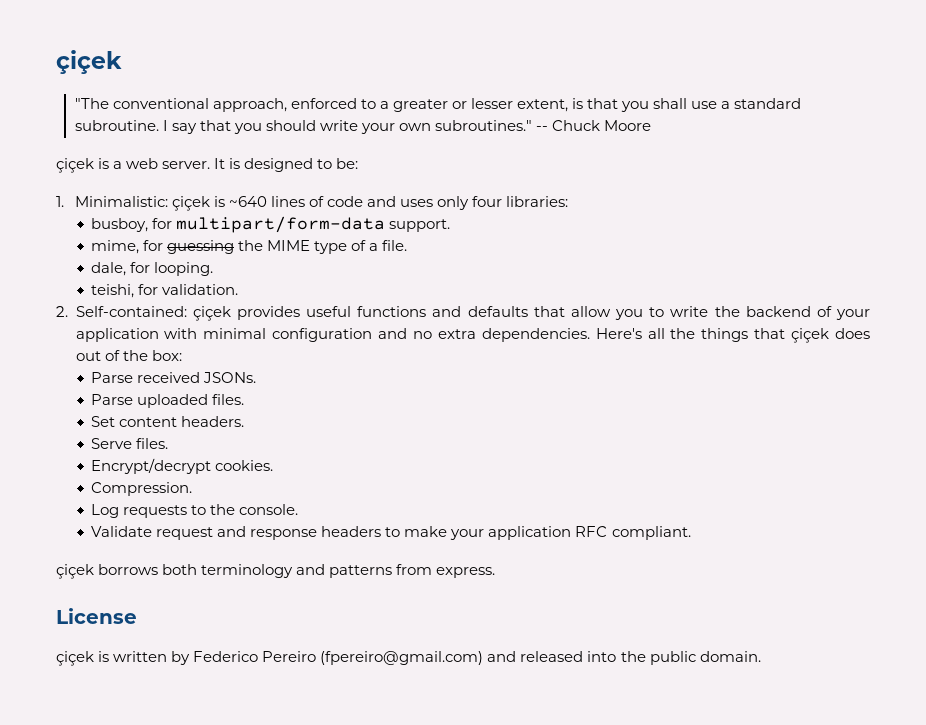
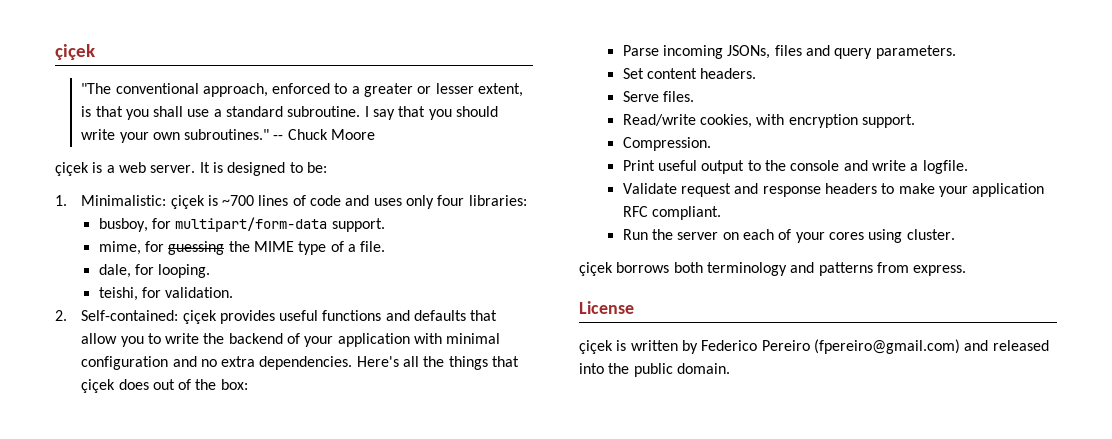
[228,196,267,207] ~640 -> [222,195,255,206] ~700
[137,372,257,383] [91,394,245,408] received JSONs. // Parse uploaded files. -> [663,45,956,59] incoming JSONs, files and query parameters.
[91,458,274,474] [91,482,193,496] [91,504,299,518] Encrypt/decrypt cookies. // Compression. // Log requests to the console. -> [622,114,916,128] [622,137,711,151] [622,160,968,174] Read/write cookies, with encryption support. // Compression. // Print useful output to the console and write a logfile.
(691, 533) none -> [622,229,955,243] // Run the server on each of your cores using cluster.

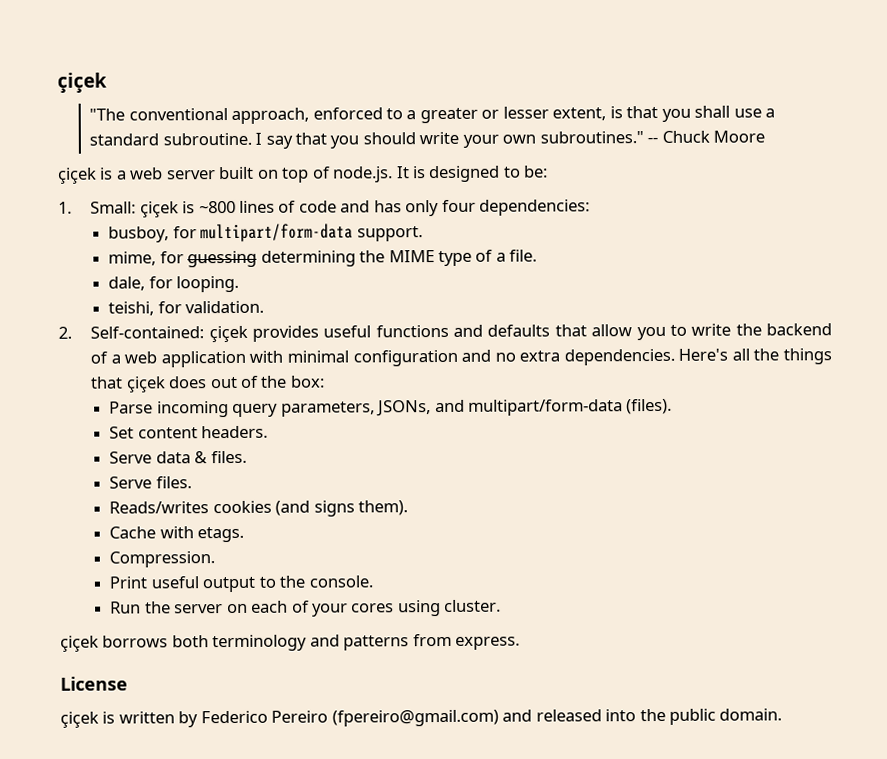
[150,165,196,173] server. -> [166,166,394,183] server built on top of node.js.
[81,195,255,209] Minimalistic: çiçek is ~700 -> [90,200,236,218] Small: çiçek is ~800
[373,198,402,206] uses -> [373,200,402,213] has
[468,195,527,206] libraries: -> [479,199,591,216] dependencies:
(225, 248) none -> [260,250,356,267] determining
[304,336,334,347] your -> [110,351,158,364] a web
[727,45,956,59] JSONs, files and query parameters. -> [232,398,673,417] query parameters, JSONs, and multipart/form-data (files).
[663,91,695,102] [622,114,916,128] files. // Read/write cookies, with encryption support. -> [155,450,247,464] [109,476,192,489] [109,500,409,517] [109,526,245,543] data & files. // Serve files. // Reads/writes cookies (and signs them). // Cache with etags.
[790,160,968,174] [622,183,1045,197] [622,206,722,220] console and write a logfile. // Validate request and response headers to make your application RFC compliant. -> [308,575,373,588] console.

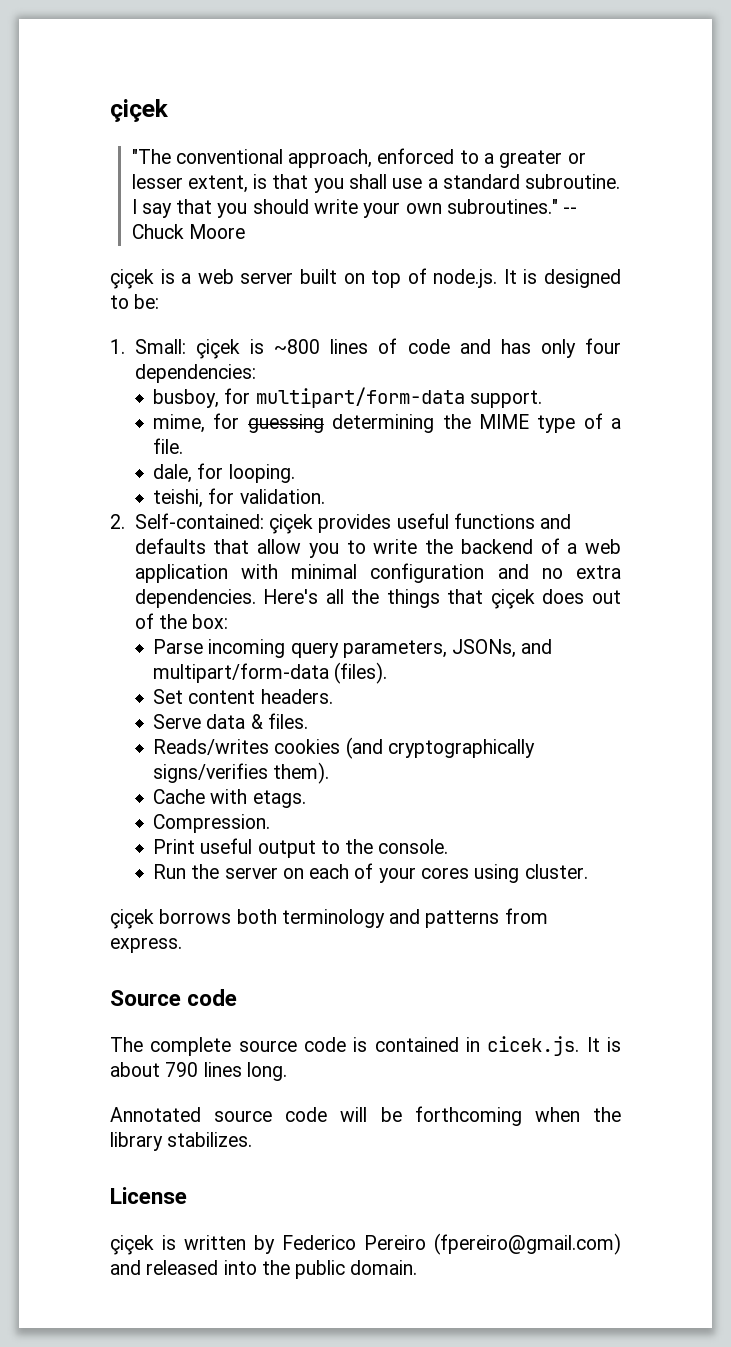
[109,476,192,489] // Serve files. -> (308, 721) none
[313,500,355,517] signs -> [387,739,535,758] [153,763,269,783] cryptographically signs/verifies
(521, 643) none -> [110,989,238,1006] [110,1036,621,1056] [110,1062,287,1081] [110,1106,622,1126] [110,1132,253,1151] // Source code // The complete source code is contained in cicek.js. It is about 790 lines long. // Annotated source code will be forthcoming when the library stabilizes.

